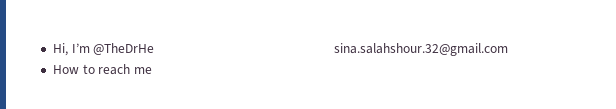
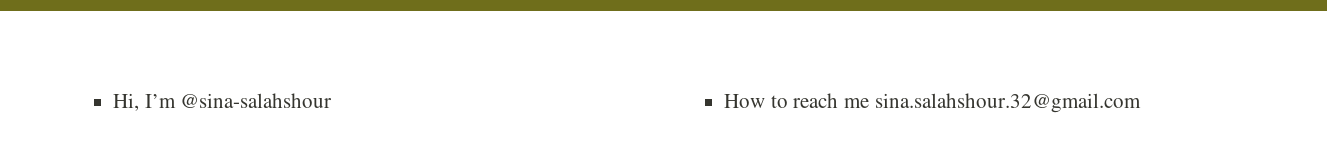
[93,43,155,55] @TheDrHe -> [180,93,333,108] @sina-salahshour

